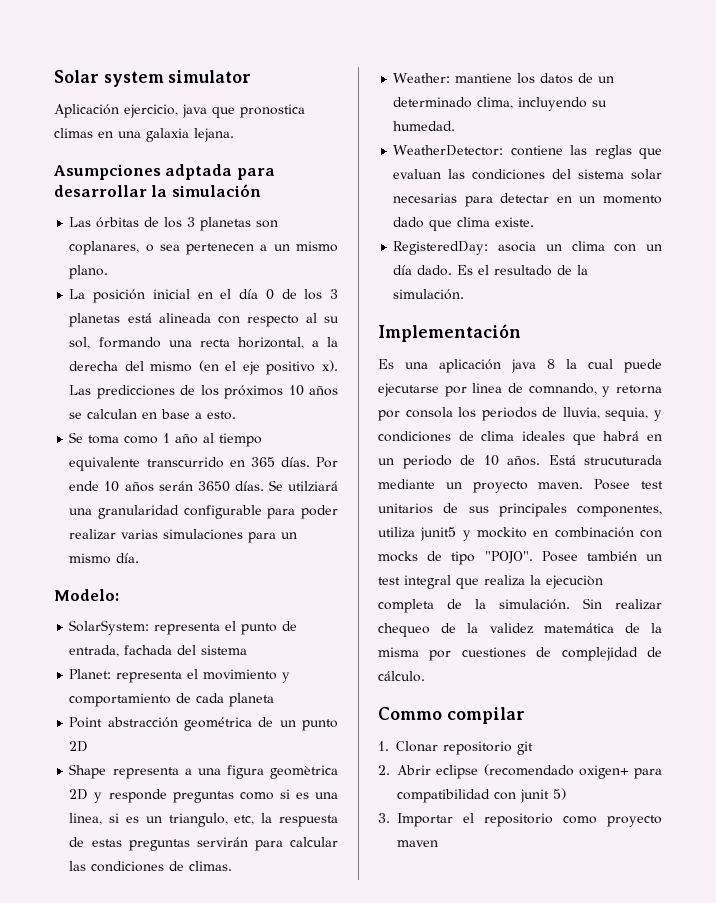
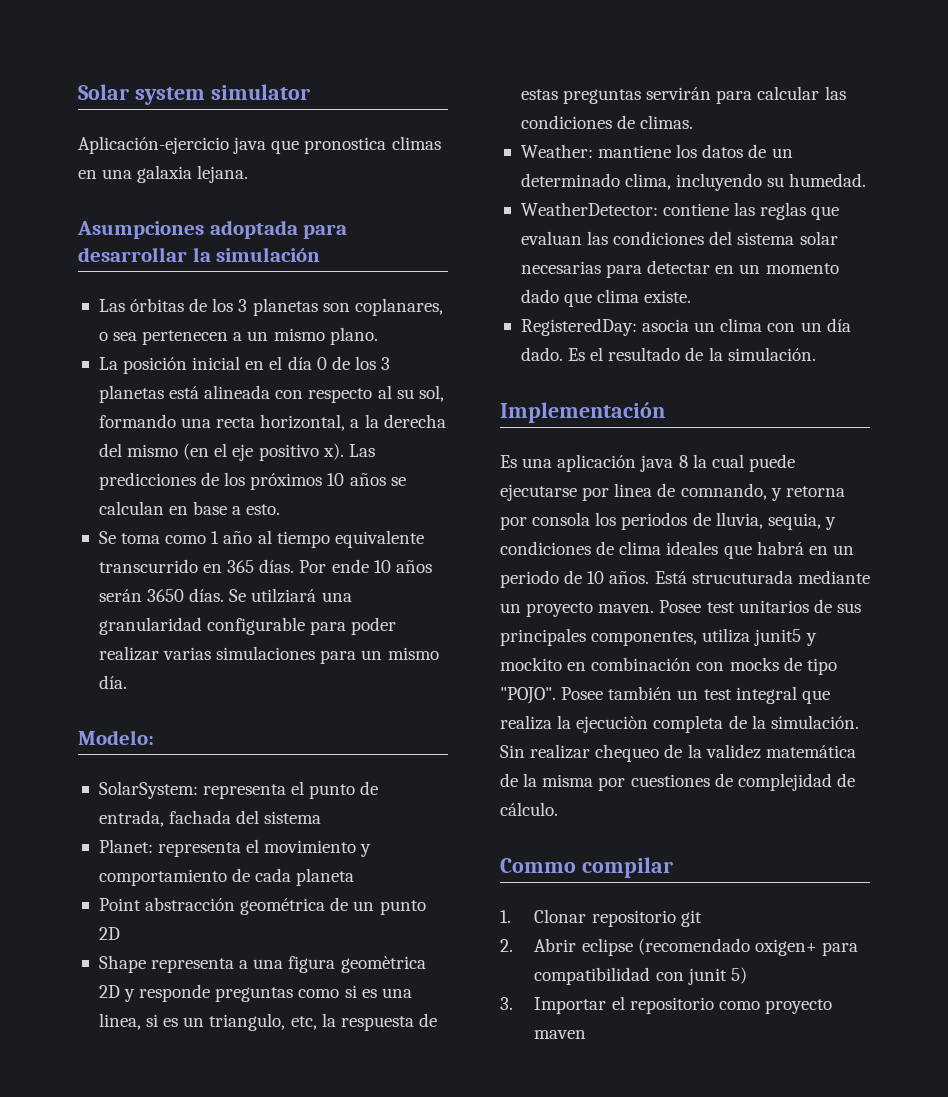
[54,104,178,118] Aplicación ejercicio, -> [78,136,229,154] Aplicación-ejercicio
[165,164,233,180] adptada -> [209,220,298,239] adoptada

